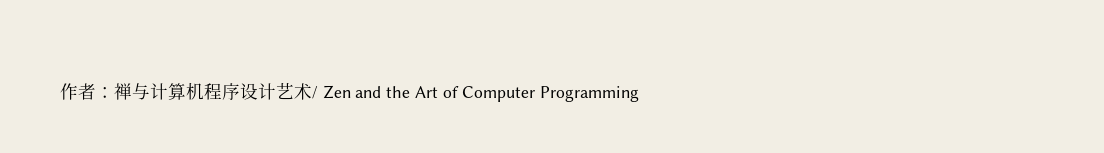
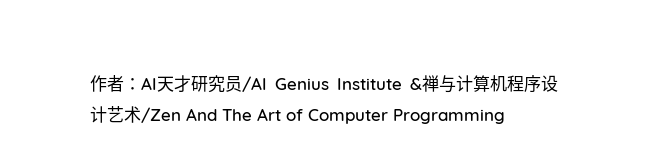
(114, 92) none -> [141,75,422,93] AI天才研究员/AI Genius Institute &
[312,85,411,99] / Zen and the -> [141,107,252,123] /Zen And The

